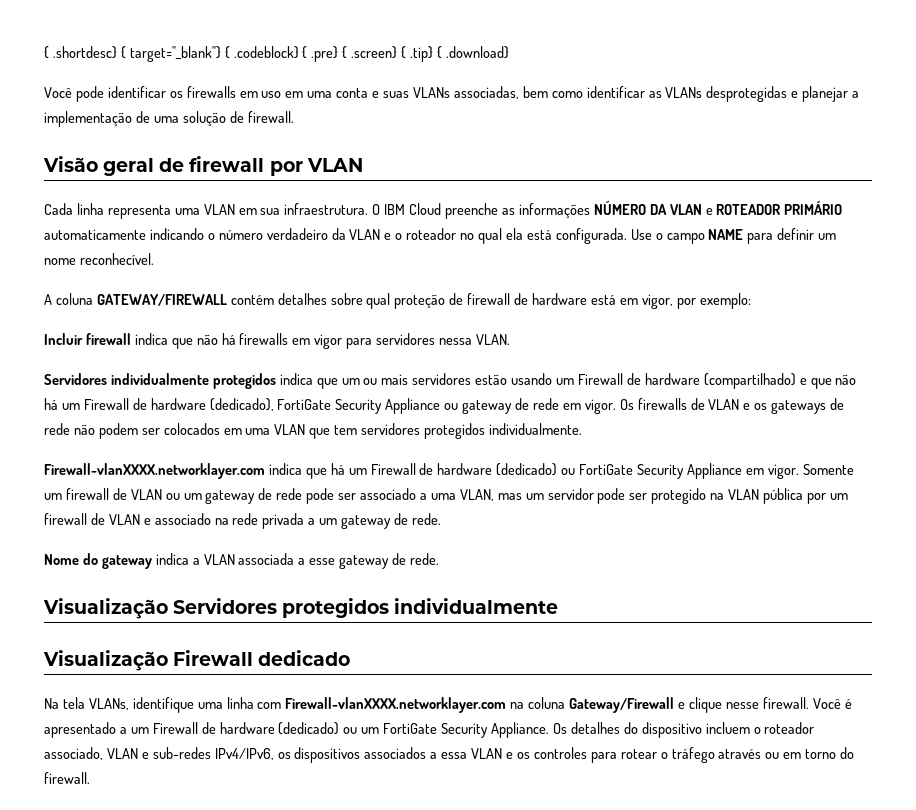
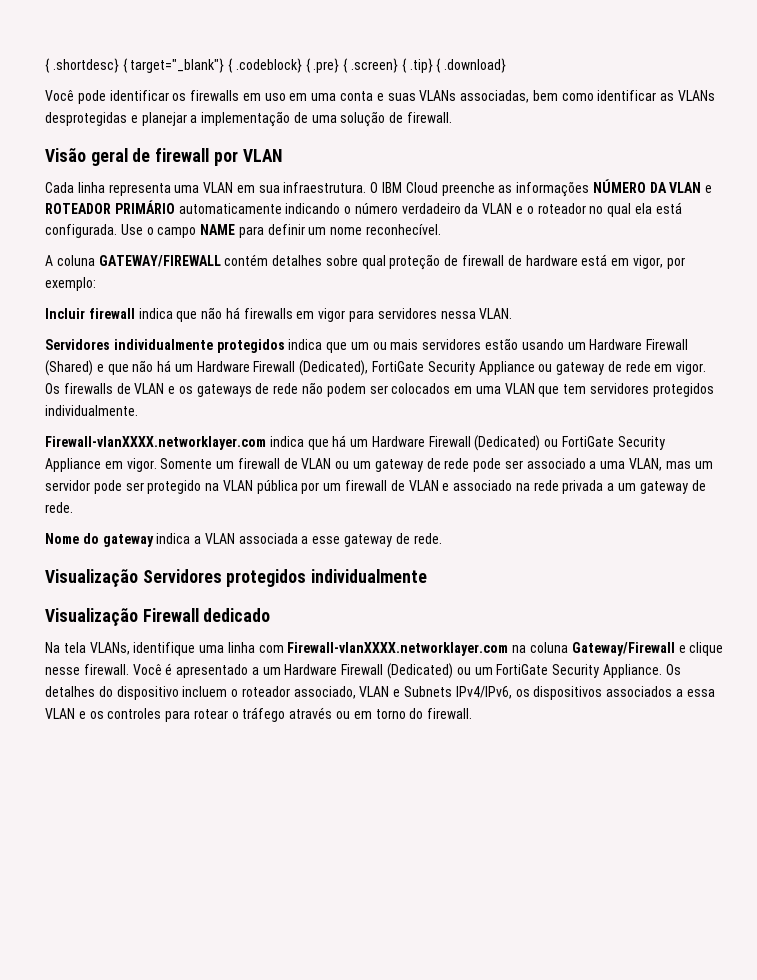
[577,373,796,389] Firewall de hardware (compartilhado) -> [589,339,689,350] [45,360,93,376] Hardware Firewall (Shared)
[83,398,274,411] Firewall de hardware (dedicado), -> [196,360,369,376] Hardware Firewall (Dedicated),
[370,463,558,476] Firewall de hardware (dedicado) -> [371,435,541,451] Hardware Firewall (Dedicated)
[152,722,340,735] Firewall de hardware (dedicado) -> [284,663,454,679] Hardware Firewall (Dedicated)
[152,747,211,759] sub-redes -> [404,686,453,697] Subnets

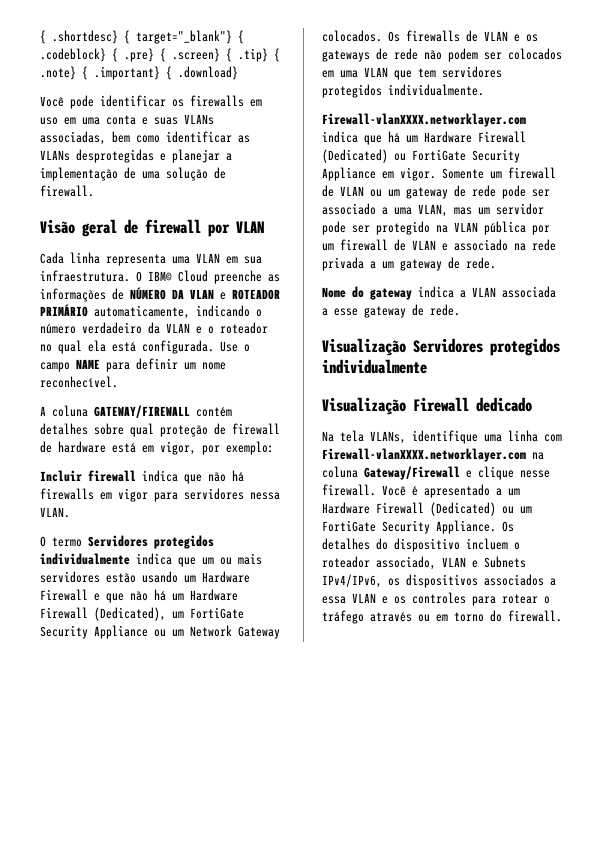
(442, 65) none -> [40,66,172,80] .note} { .important} {
[382,182,403,193] IBM -> [148,271,172,281] IBM©
(590, 189) none -> [112,288,124,300] de
[178,203,282,214] automaticamente -> [94,305,190,319] automaticamente,
[45,339,285,353] Servidores individualmente protegidos -> [40,535,214,549] [40,553,130,565] O termo Servidores protegidos individualmente
[45,360,93,376] (Shared) -> (88, 595) none
(369, 368) none -> [172,611,184,619] um
[556,361,707,375] gateway de rede em vigor. -> [172,625,280,639] [322,30,382,42] um Network Gateway colocados.

